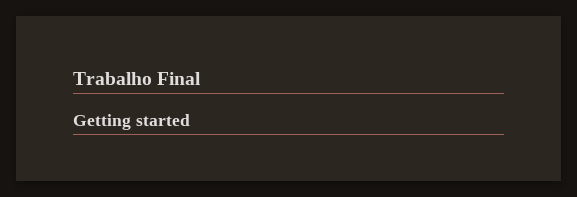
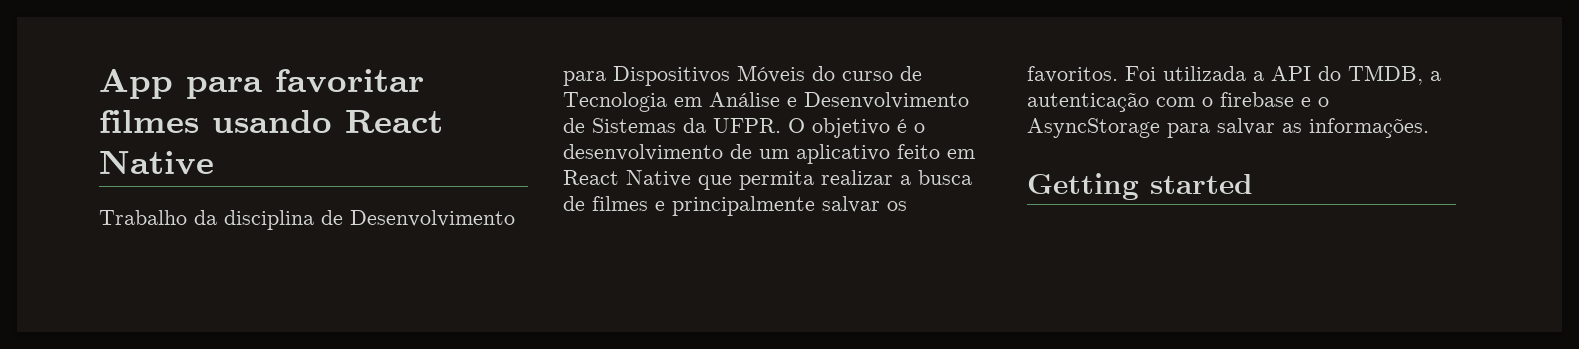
[73,72,202,85] Trabalho Final -> [99,69,424,99] [99,110,443,133] [99,151,214,175] [99,210,515,230] [563,65,922,86] [563,92,969,112] [563,118,925,138] [563,144,975,164] [563,170,972,190] [563,196,907,216] [1027,65,1441,85] [1027,92,1329,112] [1027,118,1429,138] App para favoritar filmes usando React Native // Trabalho da disciplina de Desenvolvimento para Dispositivos Móveis do curso de Tecnologia em Análise e Desenvolvimento de Sistemas da UFPR. O objetivo é o desenvolvimento de um aplicativo feito em React Native que permita realizar a busca de filmes e principalmente salvar os favoritos. Foi utilizada a API do TMDB, a autenticação com o firebase e o AsyncStorage para salvar as informações.

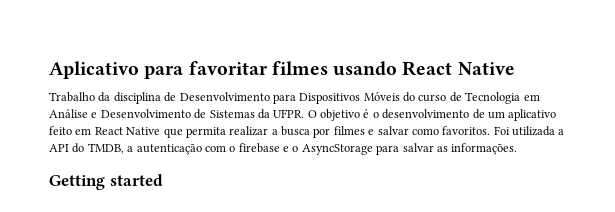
[99,69,173,99] App -> [49,61,139,79] Aplicativo
[563,196,585,211] de -> [313,128,331,138] por
[672,196,907,216] principalmente salvar os -> [377,126,439,135] salvar como

